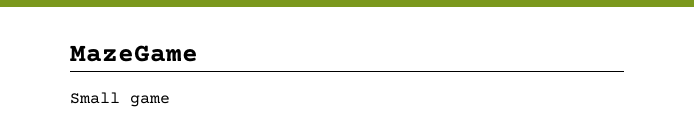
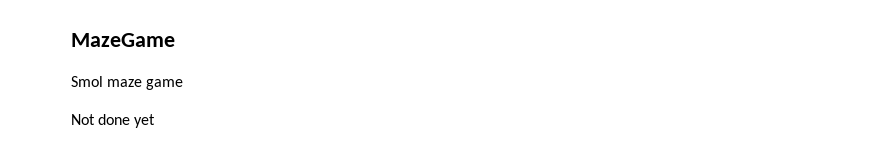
[70,92,120,104] Small -> [71,76,143,87] Smol maze
(170, 101) none -> [71,114,156,128] // Not done yet

